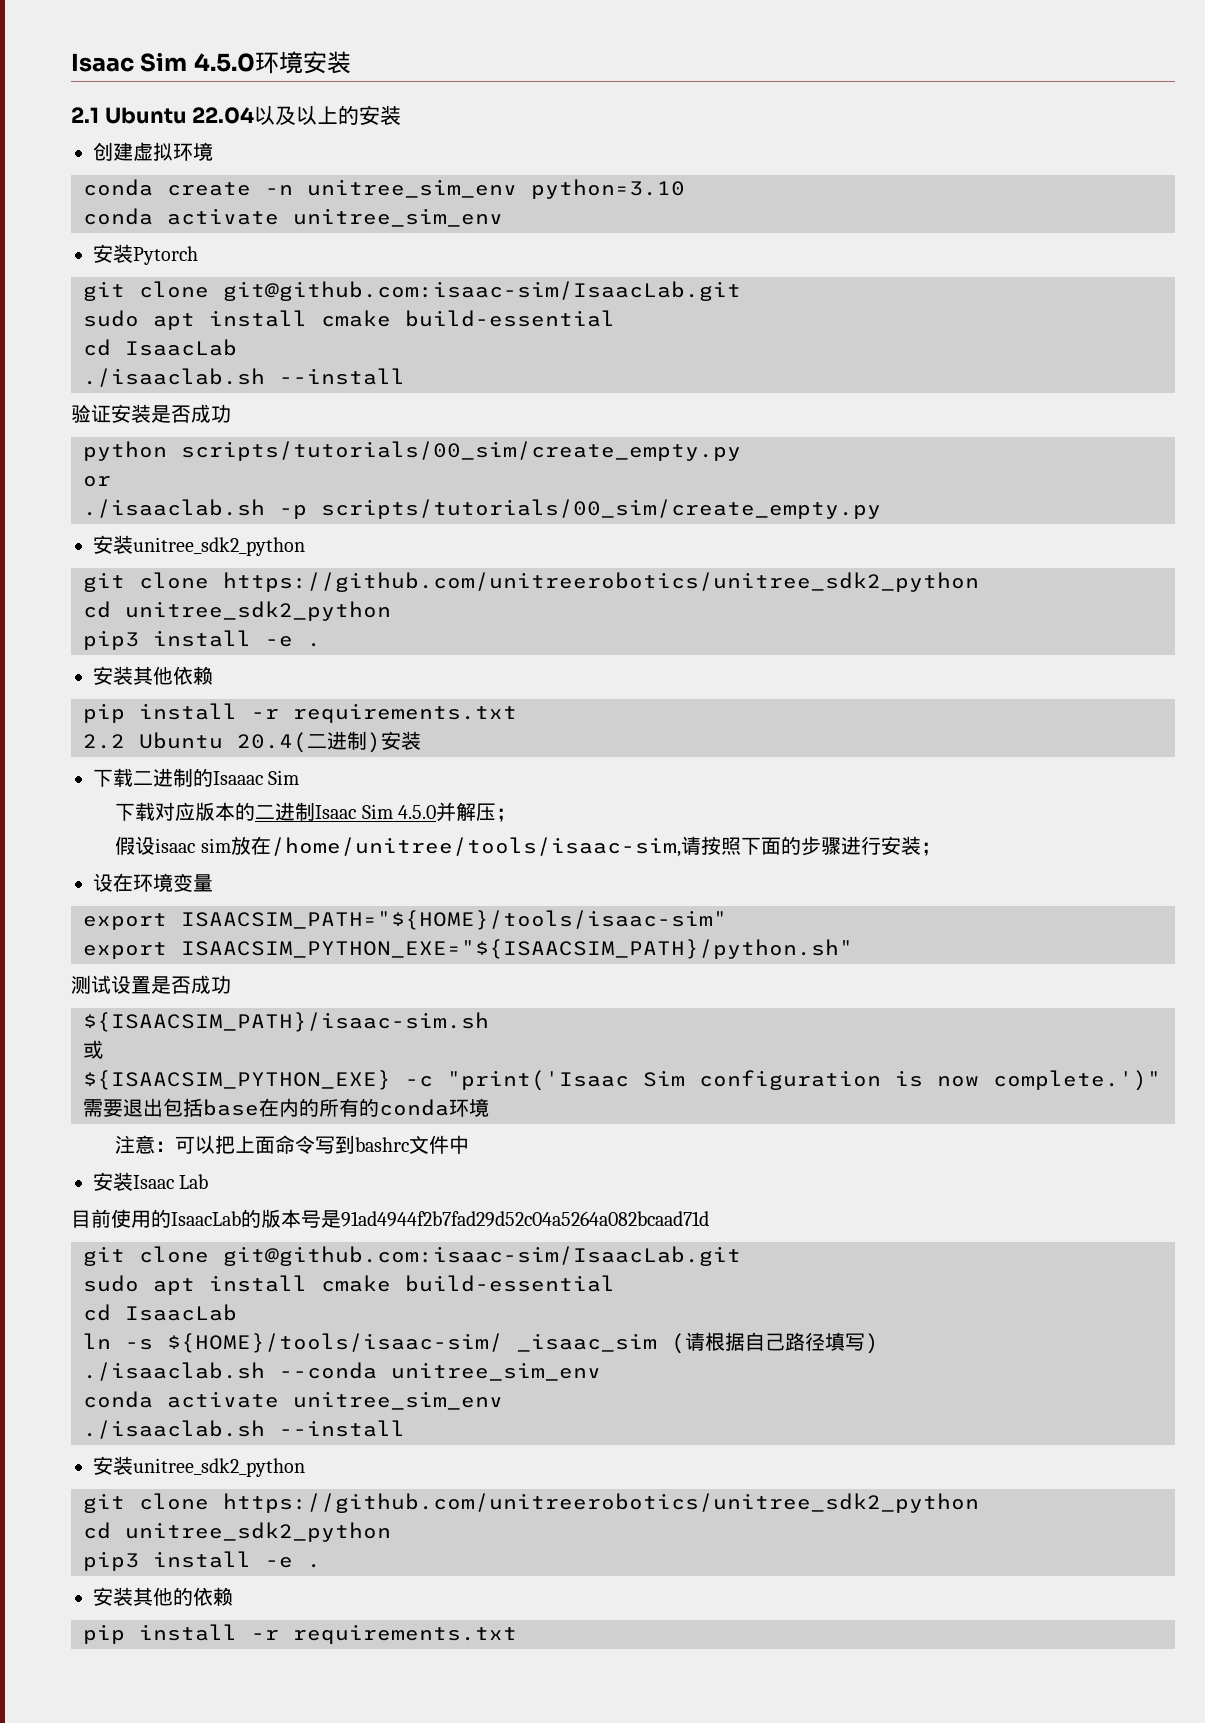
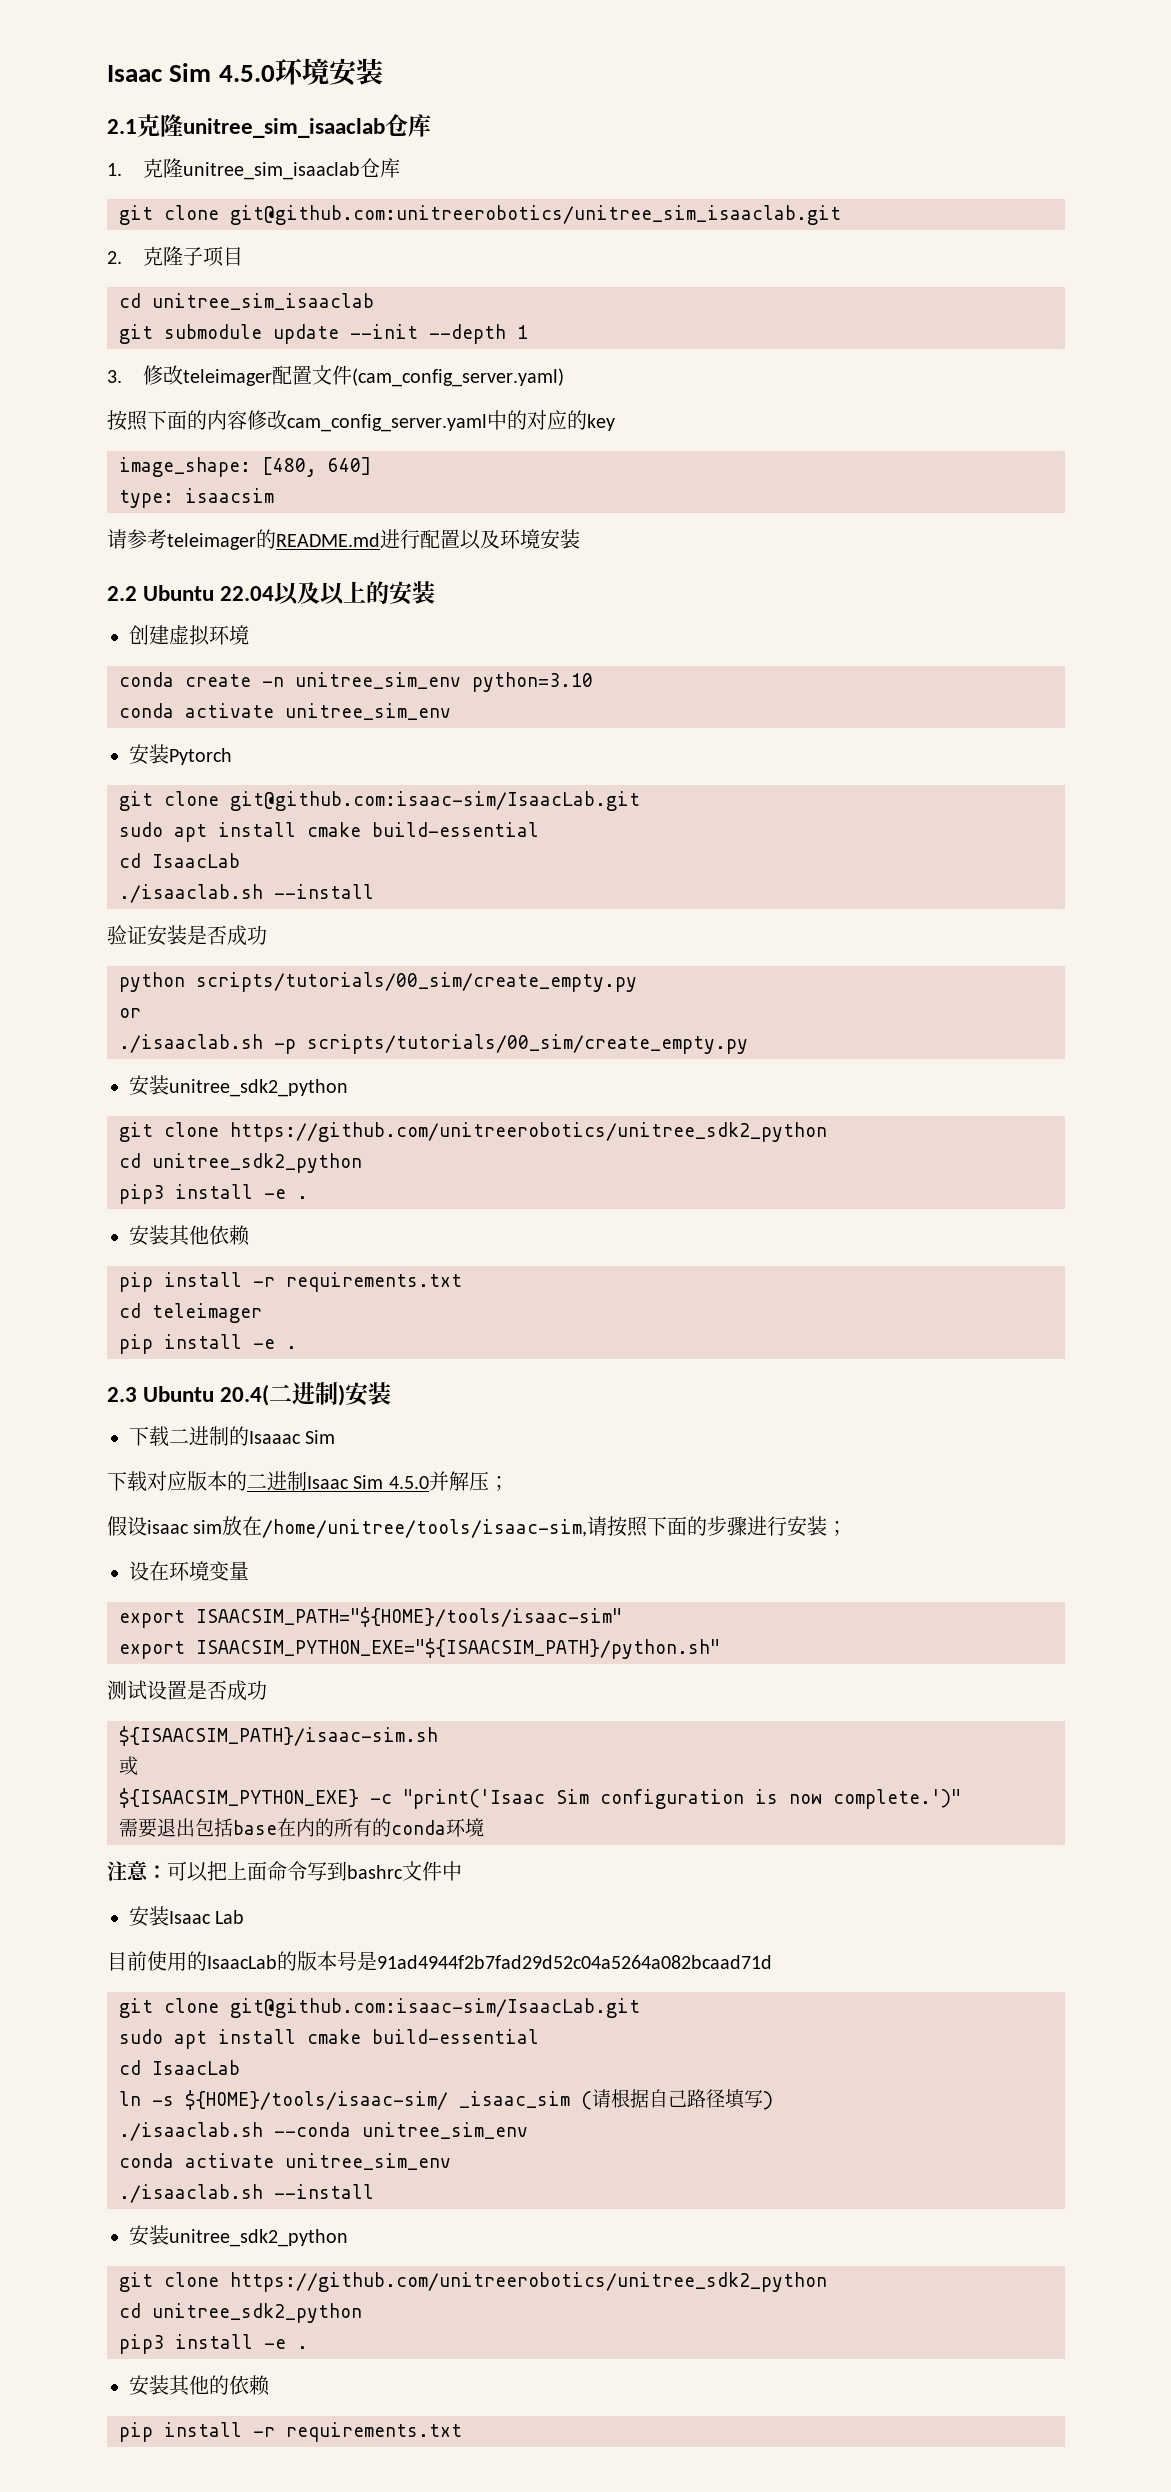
(99, 115) none -> [137,114,431,138] [107,158,400,180] [119,205,841,225] [107,246,243,267] [119,293,374,310] [119,324,528,344] [107,365,564,387] [107,410,615,432] [119,457,371,477] [119,488,274,508] [107,529,580,550] [107,586,137,601] 克隆unitree_sim_isaaclab仓库 // 1.克隆unitree_sim_isaaclab仓库 // git clone git@github.com:unitreerobotics/unitree_sim_isaaclab.git // 2.克隆子项目 // cd unitree_sim_isaaclab // git submodule update --init --depth 1 // 3.修改teleimager配置文件(cam_config_server.yaml) // 按照下面的内容修改cam_config_server.yaml中的对应的key // image_shape: [480, 640] // type: isaacsim // 请参考teleimager的README.md进行配置以及环境安装 // 2.2
[83,734,125,749] 2.2 -> [119,1303,262,1323] [119,1334,297,1354] [107,1387,137,1402] cd teleimager // pip install -e . // 2.3

